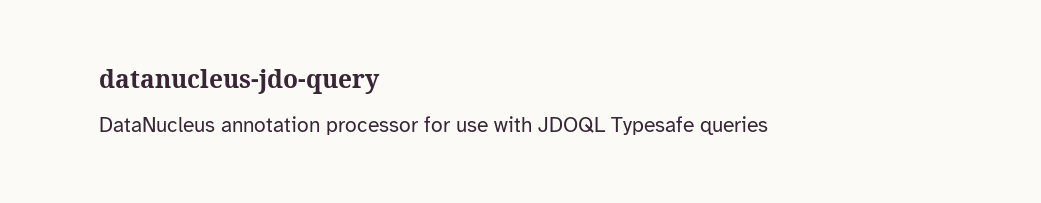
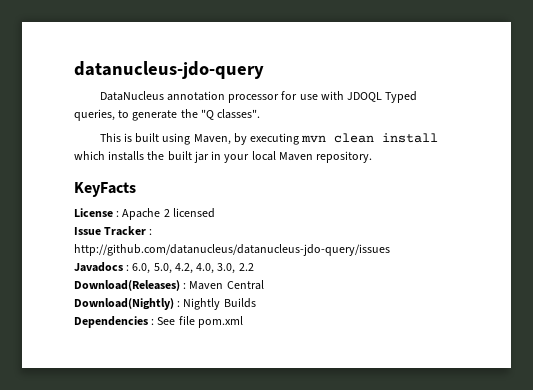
[611,116,768,135] Typesafe queries -> [385,91,418,103] [74,109,261,121] [99,133,439,145] [74,151,373,163] [74,182,136,197] [74,208,215,220] [74,226,153,236] [74,244,390,256] [74,262,254,274] [74,280,264,291] [74,298,256,310] [74,316,243,328] Typed queries, to generate the "Q classes". // This is built using Maven, by executing mvn clean install which installs the built jar in your local Maven repository. // KeyFacts // License : Apache 2 licensed // Issue Tracker : http://github.com/datanucleus/datanucleus-jdo-query/issues // Javadocs : 6.0, 5.0, 4.2, 4.0, 3.0, 2.2 // Download(Releases) : Maven Central // Download(Nightly) : Nightly Builds // Dependencies : See file pom.xml

